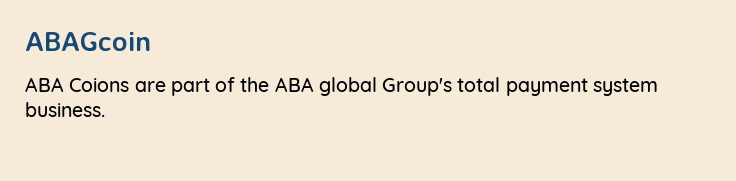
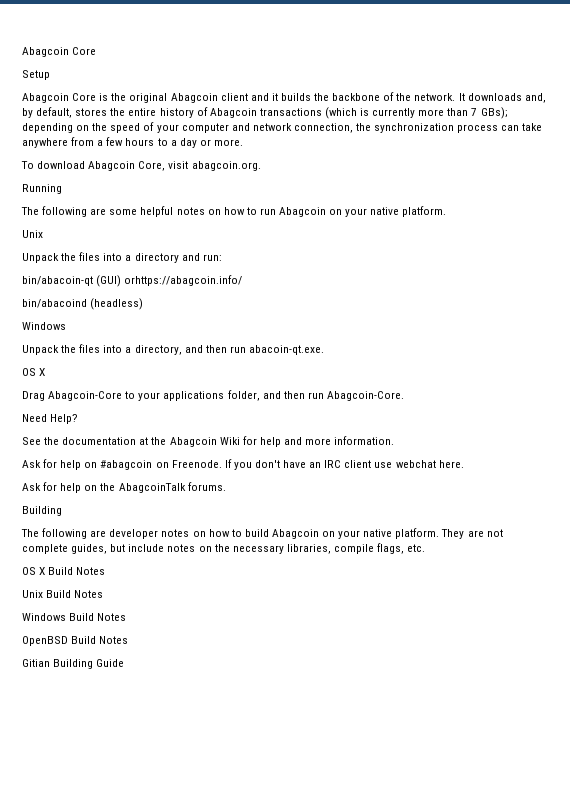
[25,32,151,51] [25,77,658,96] [25,102,105,117] ABAGcoin // ABA Coions are part of the ABA global Group's total payment system business. -> [22,47,97,57] [22,70,50,80] [22,92,546,103] [22,107,508,119] [22,122,543,133] [22,137,243,148] [21,161,261,171] [22,184,62,194] [21,206,447,217] [22,230,43,238] [22,252,222,263] [22,275,243,287] [22,298,144,310] [22,322,66,330] [22,344,324,355] [22,368,46,376] [22,390,404,401] [22,414,79,424] [22,436,395,447] [22,459,464,470] [22,482,226,493] [22,506,62,516] [21,528,503,539] [22,543,426,554] [22,567,106,575] [22,590,104,598] [22,613,127,621] [22,636,129,646] [22,659,125,669] Abagcoin Core // Setup // Abagcoin Core is the original Abagcoin client and it builds the backbone of the network. It downloads and, by default, stores the entire history of Abagcoin transactions (which is currently more than 7 GBs); depending on the speed of your computer and network connection, the synchronization process can take anywhere from a few hours to a day or more. // To download Abagcoin Core, visit abagcoin.org. // Running // The following are some helpful notes on how to run Abagcoin on your native platform. // Unix // Unpack the files into a directory and run: // bin/abacoin-qt (GUI) orhttps://abagcoin.info/ // bin/abacoind (headless) // Windows // Unpack the files into a directory, and then run abacoin-qt.exe. // OS X // Drag Abagcoin-Core to your applications folder, and then run Abagcoin-Core. // Need Help? // See the documentation at the Abagcoin Wiki for help and more information. // Ask for help on #abagcoin on Freenode. If you don't have an IRC client use webchat here. // Ask for help on the AbagcoinTalk forums. // Building // The following are developer notes on how to build Abagcoin on your native platform. They are not complete guides, but include notes on the necessary libraries, compile flags, etc. // OS X Build Notes // Unix Build Notes // Windows Build Notes // OpenBSD Build Notes // Gitian Building Guide

